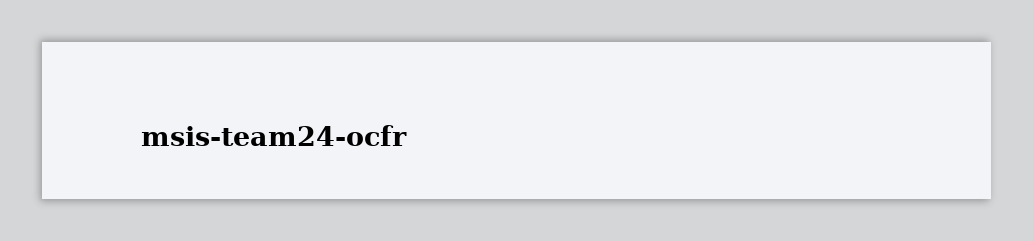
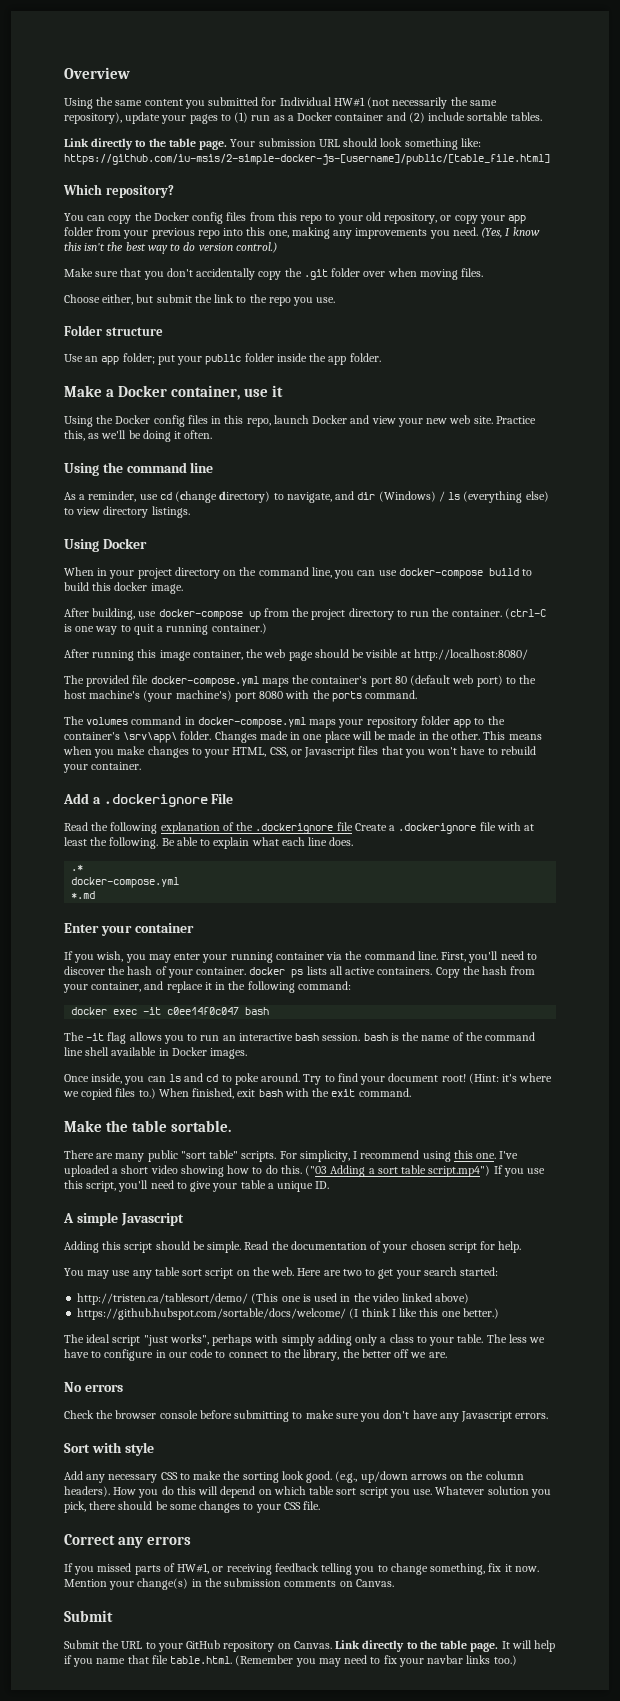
[141,125,407,146] msis-team24-ocfr -> [64,67,130,79] [64,97,497,109] [64,112,542,124] [64,138,481,150] [64,154,550,165] [63,184,174,198] [64,212,527,224] [64,227,540,239] [64,242,277,254] [64,268,484,280] [64,294,336,306] [64,325,163,336] [64,353,381,365] [64,385,284,400] [64,415,536,427] [64,430,213,442] [64,462,214,476] [64,491,549,503] [64,506,190,518] [64,538,147,552] [64,567,533,579] [64,582,183,594] [64,608,546,620] [64,623,267,635] [64,649,528,661] [64,675,537,687] [64,690,418,702] [64,716,505,728] [64,731,542,743] [63,746,536,758] [63,762,142,773] [63,793,234,807] [64,822,535,834] [64,837,354,849] [71,864,84,871] [71,877,180,888] [71,891,96,899] [64,923,194,936] [64,951,537,963] [64,966,536,978] [63,981,351,993] [71,1007,270,1015] [64,1032,536,1044] [64,1047,248,1059] [64,1073,553,1085] [63,1088,411,1100] [64,1120,232,1132] [64,1150,519,1162] [64,1165,546,1177] [64,1180,330,1192] [63,1212,184,1226] [64,1241,522,1253] [64,1267,499,1279] [77,1293,470,1305] [77,1308,499,1320] [64,1334,546,1346] [64,1349,447,1361] [64,1382,123,1392] [64,1410,549,1422] [64,1442,154,1456] [64,1471,524,1483] [64,1486,551,1498] [64,1501,321,1513] [64,1534,192,1548] [64,1563,539,1575] [64,1578,394,1590] [64,1610,113,1622] [64,1640,556,1652] [64,1655,517,1667] Overview // Using the same content you submitted for Individual HW#1 (not necessarily the same repository), update your pages to (1) run as a Docker container and (2) include sortable tables. // Link directly to the table page. Your submission URL should look something like: https://github.com/iu-msis/2-simple-docker-js-[username]/public/[table_file.html] // Which repository? // You can copy the Docker config files from this repo to your old repository, or copy your app folder from your previous repo into this one, making any improvements you need. (Yes, I know this isn't the best way to do version control.) // Make sure that you don't accidentally copy the .git folder over when moving files. // Choose either, but submit the link to the repo you use. // Folder structure // Use an app folder; put your public folder inside the app folder. // Make a Docker container, use it // Using the Docker config files in this repo, launch Docker and view your new web site. Practice this, as we'll be doing it often. // Using the command line // As a reminder, use cd (change directory) to navigate, and dir (Windows) / ls (everything else) to view directory listings. // Using Docker // When in your project directory on the command line, you can use docker-compose build to build this docker image. // After building, use docker-compose up from the project directory to run the container. (ctrl-C is one way to quit a running container.) // After running this image container, the web page should be visible at http://localhost:8080/ // The provided file docker-compose.yml maps the container's port 80 (default web port) to the host machine's (your machine's) port 8080 with the ports command. // The volumes command in docker-compose.yml maps your repository folder app to the container's \srv\app\ folder. Changes made in one place will be made in the other. This means when you make changes to your HTML, CSS, or Javascript files that you won't have to rebuild your container. // Add a .dockerignore File // Read the following explanation of the .dockerignore file Create a .dockerignore file with at least the following. Be able to explain what each line does. // .* // docker-compose.yml // *.md // Enter your container // If you wish, you may enter your running container via the command line. First, you'll need to discover the hash of your container. docker ps lists all active containers. Copy the hash from your container, and replace it in the following command: // docker exec -it c0ee14f0c047 bash // The -it flag allows you to run an interactive bash session. bash is the name of the command line shell available in Docker images. // Once inside, you can ls and cd to poke around. Try to find your document root! (Hint: it's where we copied files to.) When finished, exit bash with the exit command. // Make the table sortable. // There are many public "sort table" scripts. For simplicity, I recommend using this one. I've uploaded a short video showing how to do this. ("03 Adding a sort table script.mp4") If you use this script, you'll need to give your table a unique ID. // A simple Javascript // Adding this script should be simple. Read the documentation of your chosen script for help. // You may use any table sort script on the web. Here are two to get your search started: // http://tristen.ca/tablesort/demo/ (This one is used in the video linked above) // https://github.hubspot.com/sortable/docs/welcome/ (I think I like this one better.) // The ideal script "just works", perhaps with simply adding only a class to your table. The less we have to configure in our code to connect to the library, the better off we are. // No errors // Check the browser console before submitting to make sure you don't have any Javascript errors. // Sort with style // Add any necessary CSS to make the sorting look good. (e.g., up/down arrows on the column headers). How you do this will depend on which table sort script you use. Whatever solution you pick, there should be some changes to your CSS file. // Correct any errors // If you missed parts of HW#1, or receiving feedback telling you to change something, fix it now. Mention your change(s) in the submission comments on Canvas. // Submit // Submit the URL to your GitHub repository on Canvas. Link directly to the table page. It will help if you name that file table.html. (Remember you may need to fix your navbar links too.)

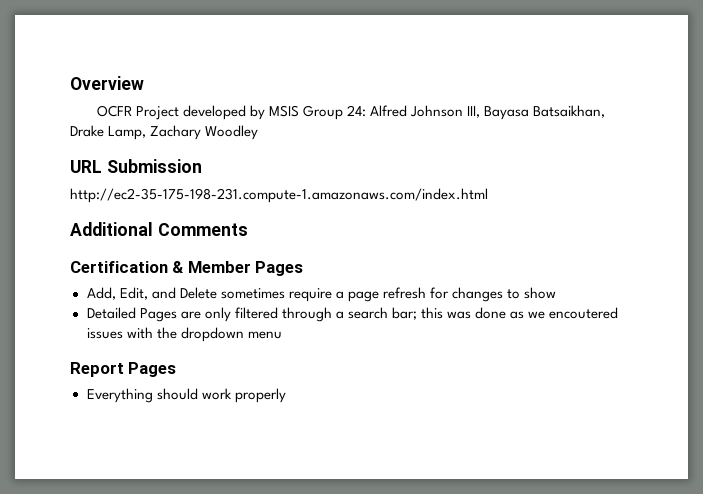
[64,97,497,109] [64,112,542,124] [64,138,481,150] [64,154,550,165] [63,184,174,198] [64,212,527,224] [64,227,540,239] [64,242,277,254] [64,268,484,280] [64,294,336,306] [64,325,163,336] [64,353,381,365] [64,385,284,400] [64,415,536,427] [64,430,213,442] [64,462,214,476] [64,491,549,503] [64,506,190,518] [64,538,147,552] [64,567,533,579] [64,582,183,594] [64,608,546,620] [64,623,267,635] [64,649,528,661] [64,675,537,687] [64,690,418,702] [64,716,505,728] [64,731,542,743] [63,746,536,758] [63,762,142,773] [63,793,234,807] [64,822,535,834] [64,837,354,849] [71,864,84,871] [71,877,180,888] [71,891,96,899] [64,923,194,936] [64,951,537,963] [64,966,536,978] [63,981,351,993] [71,1007,270,1015] [64,1032,536,1044] [64,1047,248,1059] [64,1073,553,1085] [63,1088,411,1100] [64,1120,232,1132] [64,1150,519,1162] [64,1165,546,1177] [64,1180,330,1192] [63,1212,184,1226] [64,1241,522,1253] [64,1267,499,1279] [77,1293,470,1305] [77,1308,499,1320] [64,1334,546,1346] [64,1349,447,1361] [64,1382,123,1392] [64,1410,549,1422] [64,1442,154,1456] [64,1471,524,1483] [64,1486,551,1498] [64,1501,321,1513] [64,1534,192,1548] [64,1563,539,1575] [64,1578,394,1590] [64,1610,113,1622] [64,1640,556,1652] [64,1655,517,1667] Using the same content you submitted for Individual HW#1 (not necessarily the same repository), update your pages to (1) run as a Docker container and (2) include sortable tables. // Link directly to the table page. Your submission URL should look something like: https://github.com/iu-msis/2-simple-docker-js-[username]/public/[table_file.html] // Which repository? // You can copy the Docker config files from this repo to your old repository, or copy your app folder from your previous repo into this one, making any improvements you need. (Yes, I know this isn't the best way to do version control.) // Make sure that you don't accidentally copy the .git folder over when moving files. // Choose either, but submit the link to the repo you use. // Folder structure // Use an app folder; put your public folder inside the app folder. // Make a Docker container, use it // Using the Docker config files in this repo, launch Docker and view your new web site. Practice this, as we'll be doing it often. // Using the command line // As a reminder, use cd (change directory) to navigate, and dir (Windows) / ls (everything else) to view directory listings. // Using Docker // When in your project directory on the command line, you can use docker-compose build to build this docker image. // After building, use docker-compose up from the project directory to run the container. (ctrl-C is one way to quit a running container.) // After running this image container, the web page should be visible at http://localhost:8080/ // The provided file docker-compose.yml maps the container's port 80 (default web port) to the host machine's (your machine's) port 8080 with the ports command. // The volumes command in docker-compose.yml maps your repository folder app to the container's \srv\app\ folder. Changes made in one place will be made in the other. This means when you make changes to your HTML, CSS, or Javascript files that you won't have to rebuild your container. // Add a .dockerignore File // Read the following explanation of the .dockerignore file Create a .dockerignore file with at least the following. Be able to explain what each line does. // .* // docker-compose.yml // *.md // Enter your container // If you wish, you may enter your running container via the command line. First, you'll need to discover the hash of your container. docker ps lists all active containers. Copy the hash from your container, and replace it in the following command: // docker exec -it c0ee14f0c047 bash // The -it flag allows you to run an interactive bash session. bash is the name of the command line shell available in Docker images. // Once inside, you can ls and cd to poke around. Try to find your document root! (Hint: it's where we copied files to.) When finished, exit bash with the exit command. // Make the table sortable. // There are many public "sort table" scripts. For simplicity, I recommend using this one. I've uploaded a short video showing how to do this. ("03 Adding a sort table script.mp4") If you use this script, you'll need to give your table a unique ID. // A simple Javascript // Adding this script should be simple. Read the documentation of your chosen script for help. // You may use any table sort script on the web. Here are two to get your search started: // http://tristen.ca/tablesort/demo/ (This one is used in the video linked above) // https://github.hubspot.com/sortable/docs/welcome/ (I think I like this one better.) // The ideal script "just works", perhaps with simply adding only a class to your table. The less we have to configure in our code to connect to the library, the better off we are. // No errors // Check the browser console before submitting to make sure you don't have any Javascript errors. // Sort with style // Add any necessary CSS to make the sorting look good. (e.g., up/down arrows on the column headers). How you do this will depend on which table sort script you use. Whatever solution you pick, there should be some changes to your CSS file. // Correct any errors // If you missed parts of HW#1, or receiving feedback telling you to change something, fix it now. Mention your change(s) in the submission comments on Canvas. // Submit // Submit the URL to your GitHub repository on Canvas. Link directly to the table page. It will help if you name that file table.html. (Remember you may need to fix your navbar links too.) -> [96,105,606,120] [70,125,259,140] [70,159,202,173] [70,188,488,203] [70,222,248,236] [70,261,304,276] [86,287,557,302] [86,307,619,322] [86,327,282,342] [70,362,177,377] [86,388,286,403] OCFR Project developed by MSIS Group 24: Alfred Johnson III, Bayasa Batsaikhan, Drake Lamp, Zachary Woodley // URL Submission // http://ec2-35-175-198-231.compute-1.amazonaws.com/index.html // Additional Comments // Certification & Member Pages // Add, Edit, and Delete sometimes require a page refresh for changes to show // Detailed Pages are only filtered through a search bar; this was done as we encoutered issues with the dropdown menu // Report Pages // Everything should work properly

